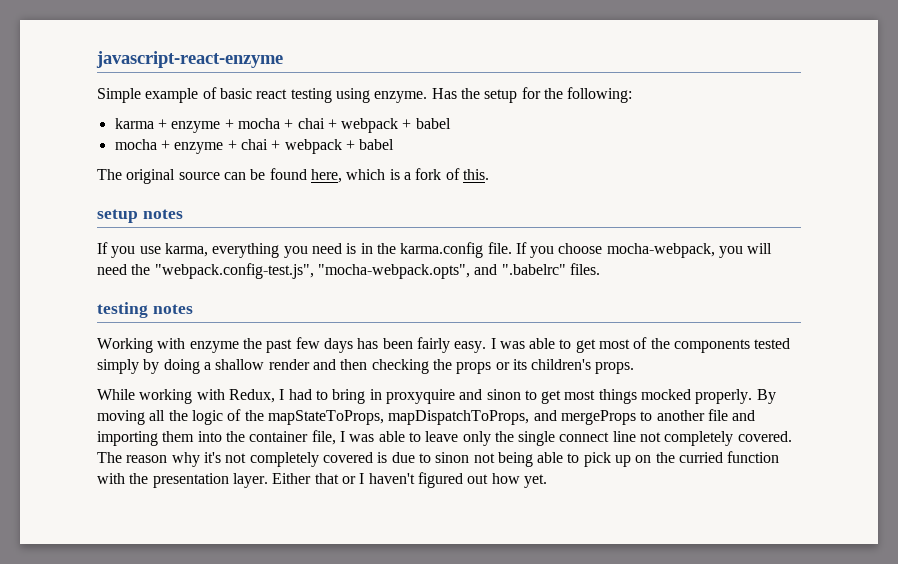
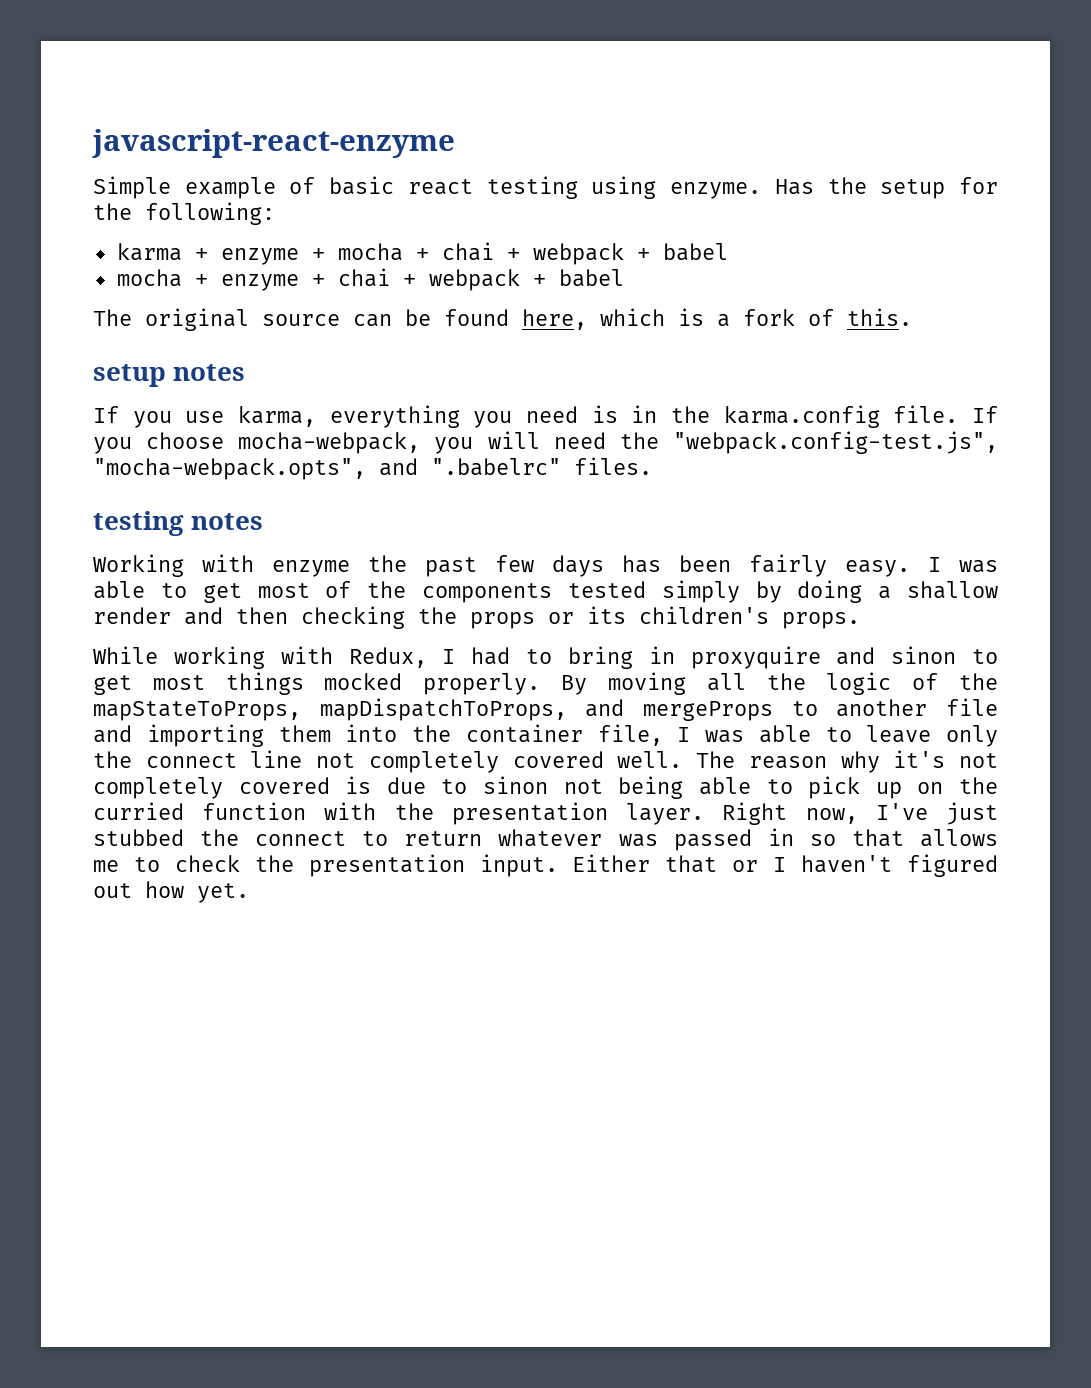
[518,431,556,446] single -> (132, 759) none
[737,431,792,442] covered. -> [512,751,683,768] covered well.
(268, 480) none -> [722,802,998,825] [93,828,999,851] [93,854,558,877] Right now, I've just stubbed the connect to return whatever was passed in so that allows me to check the presentation input.

